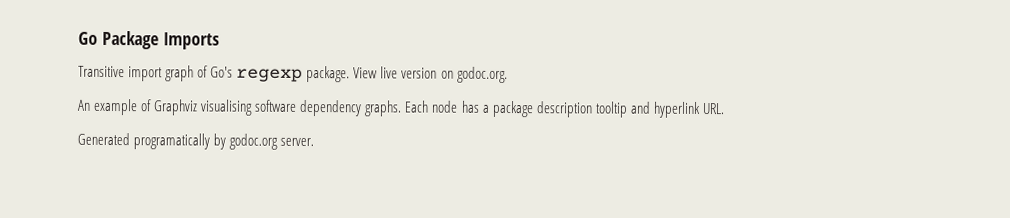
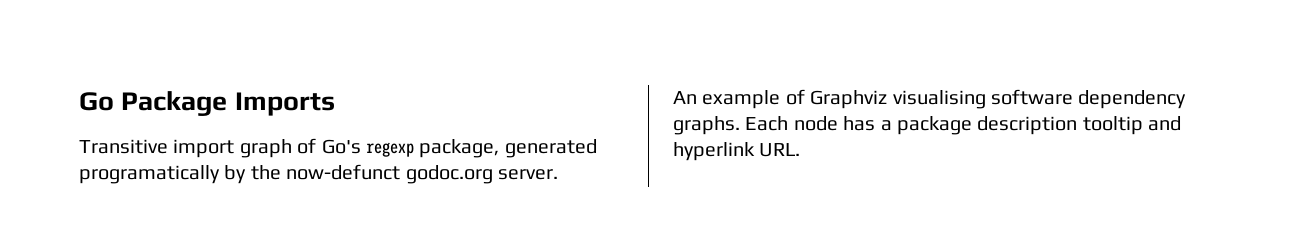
[306,65,508,84] package. View live version on godoc.org. -> [419,139,597,158] [79,164,558,184] package, generated programatically by the now-defunct godoc.org server.
[77,132,315,150] // Generated programatically by godoc.org server. -> (801, 150) none

